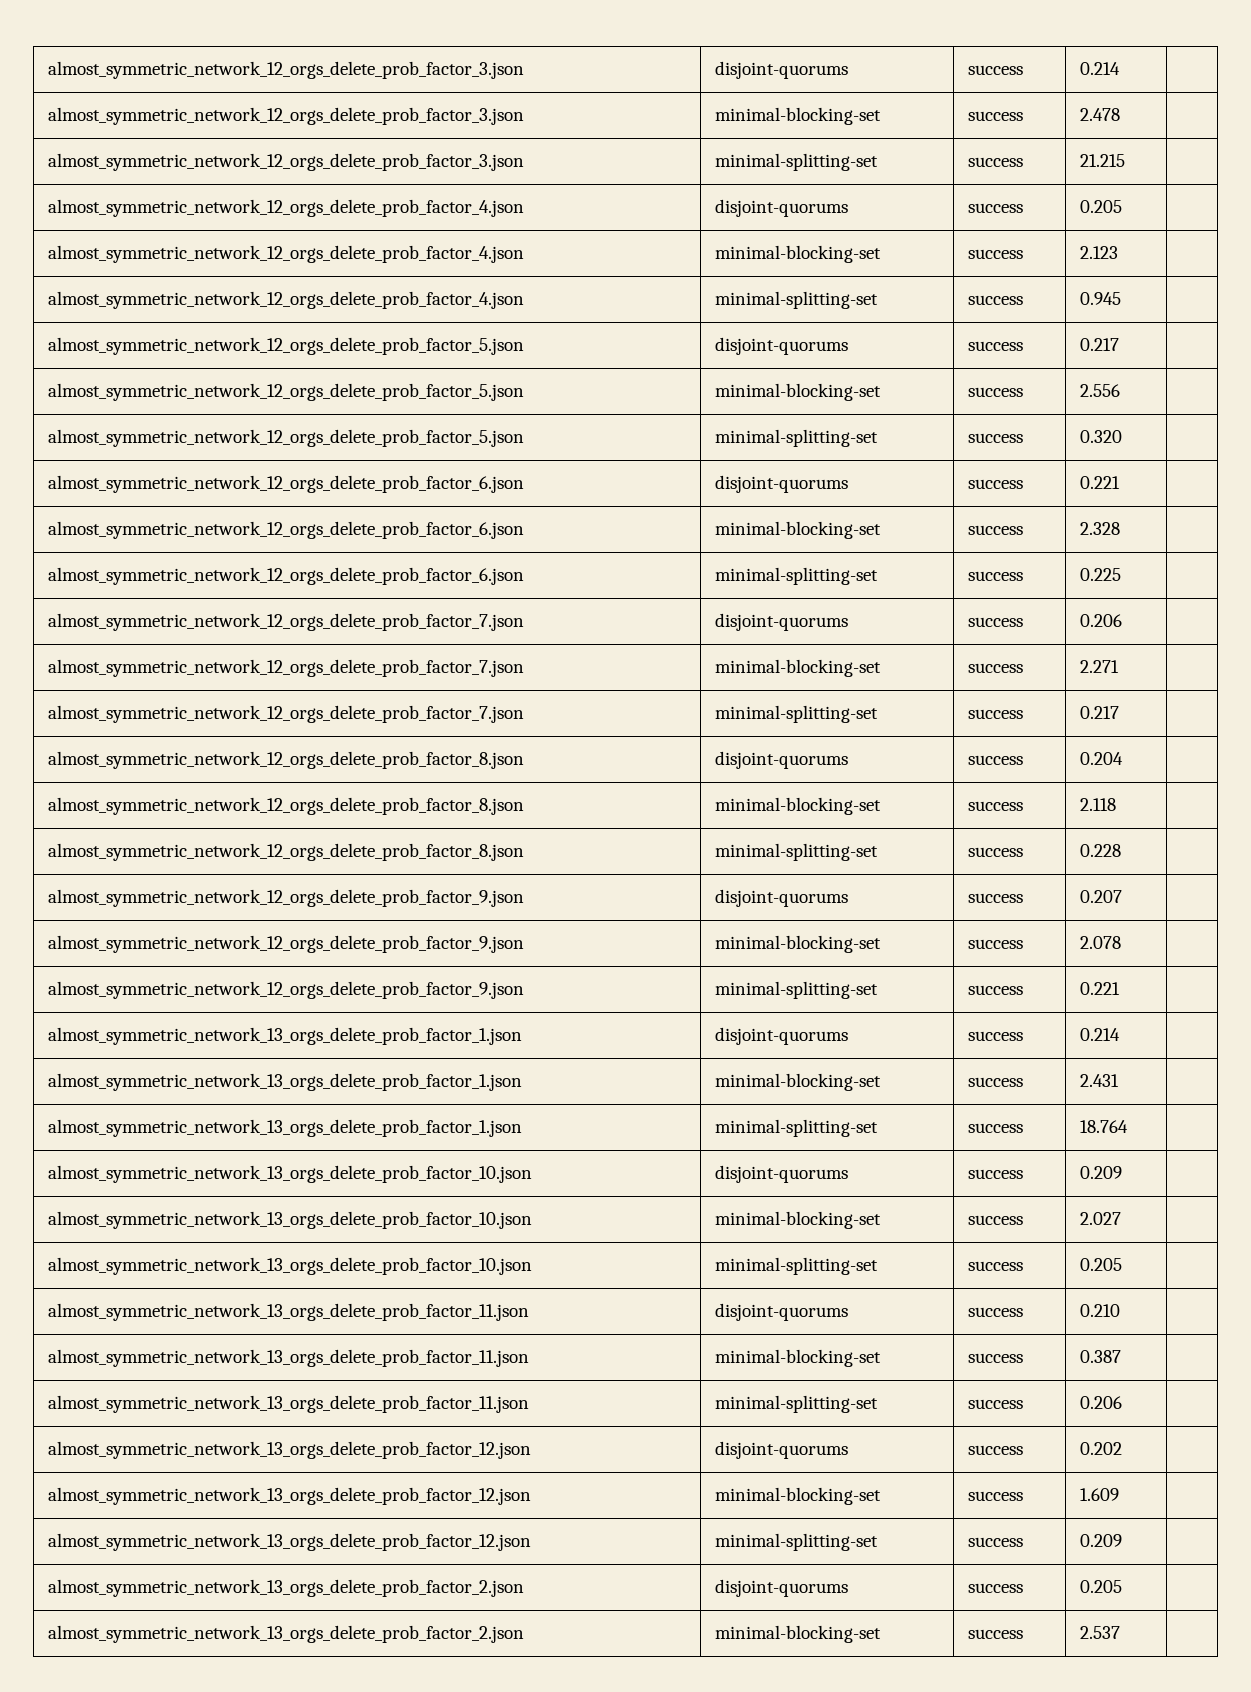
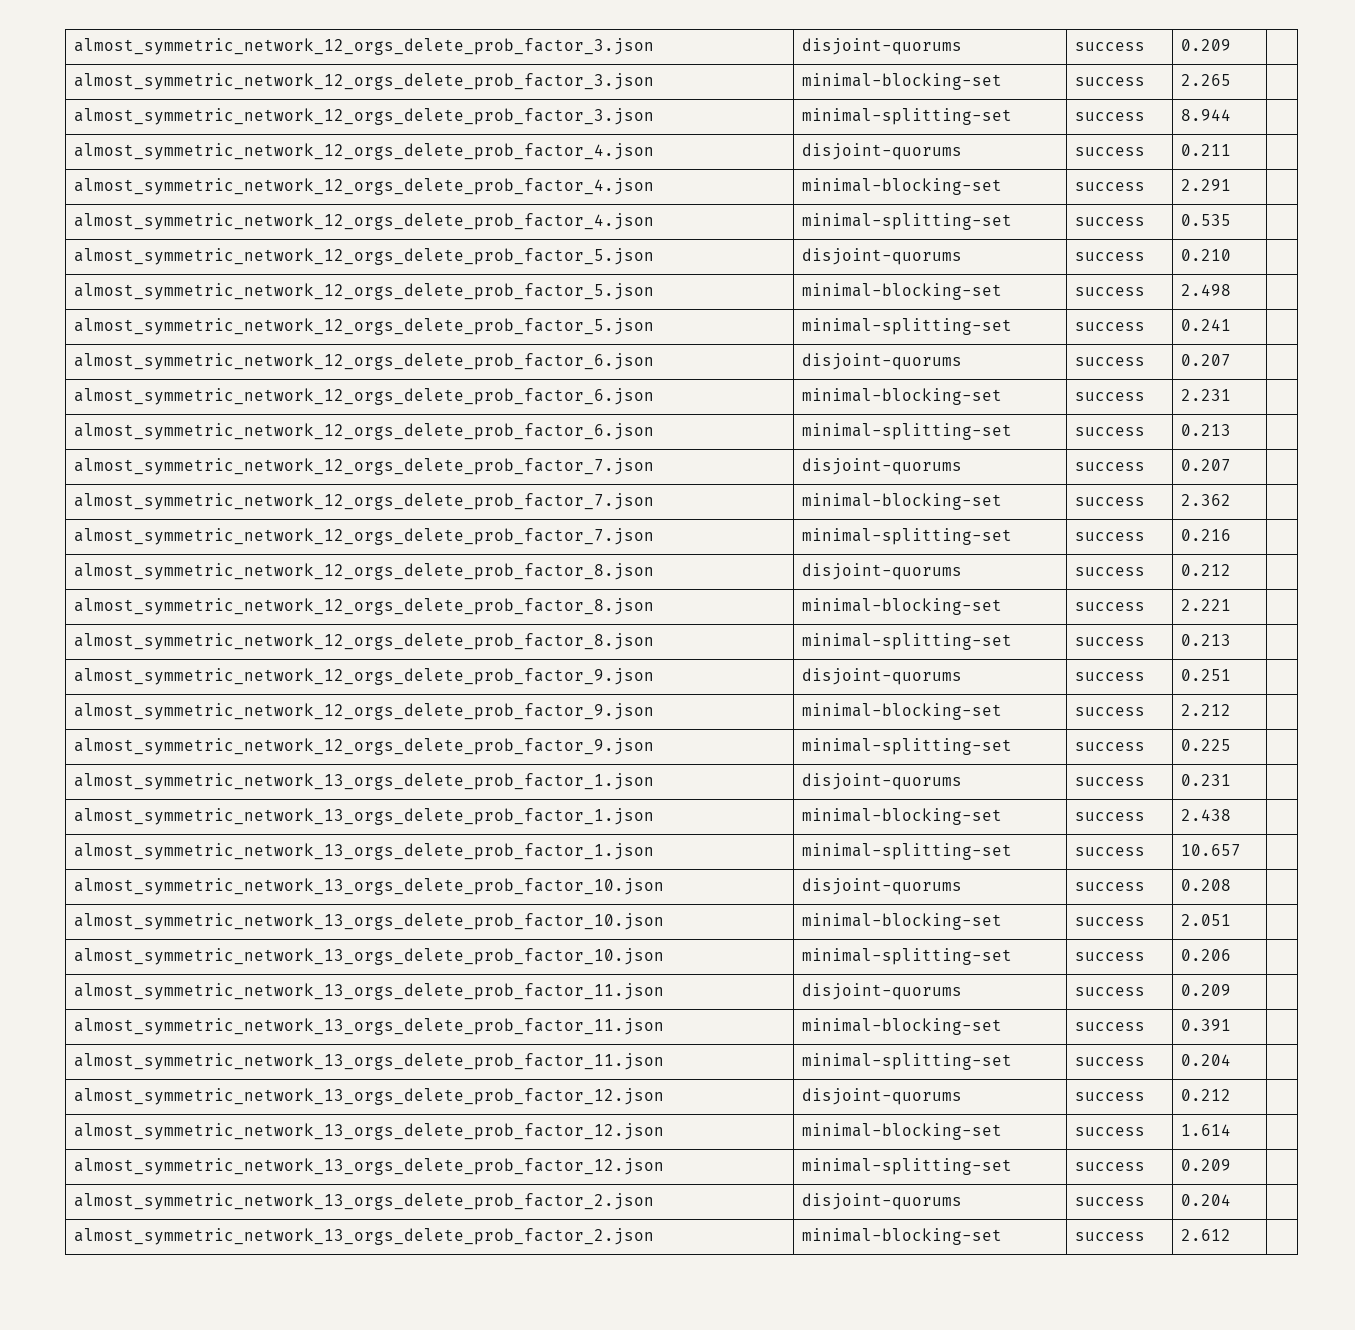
[1079,62,1120,75] 0.214 -> [1180,39,1231,51] 0.209
[1079,108,1120,121] 2.478 -> [1180,74,1231,86] 2.265
[1079,154,1125,167] 21.215 -> [1180,109,1231,121] 8.944
[1079,200,1122,213] 0.205 -> [1180,144,1231,156] 0.211
[1079,246,1118,259] 2.123 -> [1180,179,1231,191] 2.291
[1079,292,1121,305] 0.945 -> [1180,214,1231,226] 0.535
[1079,338,1119,351] 0.217 -> [1180,249,1231,261] 0.210
[1079,384,1120,397] 2.556 -> [1180,284,1231,296] 2.498
[1079,430,1122,443] 0.320 -> [1180,319,1231,331] 0.241
[1079,476,1120,489] 0.221 -> [1180,354,1231,366] 0.207
[1079,522,1120,535] 2.328 -> [1180,389,1231,401] 2.231
[1079,568,1121,581] 0.225 -> [1180,424,1231,436] 0.213
[1079,614,1122,627] 0.206 -> [1180,459,1231,471] 0.207
[1079,660,1119,673] 2.271 -> [1180,494,1231,506] 2.362
[1079,706,1119,719] 0.217 -> [1180,529,1231,541] 0.216
[1079,752,1123,765] 0.204 -> [1180,564,1231,576] 0.212
[1079,798,1116,811] 2.118 -> [1180,599,1231,611] 2.221
[1079,844,1121,857] 0.228 -> [1180,634,1231,646] 0.213
[1079,890,1122,903] 0.207 -> [1180,669,1231,681] 0.251
[1079,936,1121,949] 2.078 -> [1180,704,1231,716] 2.212
[1079,982,1120,995] 0.221 -> [1180,739,1231,751] 0.225
[1079,1028,1120,1041] 0.214 -> [1180,774,1231,786] 0.231
[1079,1074,1119,1087] 2.431 -> [1180,809,1231,821] 2.438
[1079,1120,1128,1133] 18.764 -> [1180,844,1241,856] 10.657
[1079,1166,1122,1179] 0.209 -> [1180,879,1231,891] 0.208
[1079,1212,1121,1225] 2.027 -> [1180,914,1231,926] 2.051
[1079,1258,1122,1271] 0.205 -> [1180,949,1231,961] 0.206
[1079,1304,1120,1317] 0.210 -> [1180,984,1231,996] 0.209
[1079,1350,1121,1363] 0.387 -> [1180,1019,1231,1031] 0.391
[1079,1396,1122,1409] 0.206 -> [1180,1054,1231,1066] 0.204
[1079,1442,1122,1455] 0.202 -> [1180,1089,1231,1101] 0.212
[1079,1488,1119,1501] 1.609 -> [1180,1124,1231,1136] 1.614
[1079,1580,1122,1593] 0.205 -> [1180,1194,1231,1206] 0.204
[1079,1626,1120,1639] 2.537 -> [1180,1229,1231,1241] 2.612

